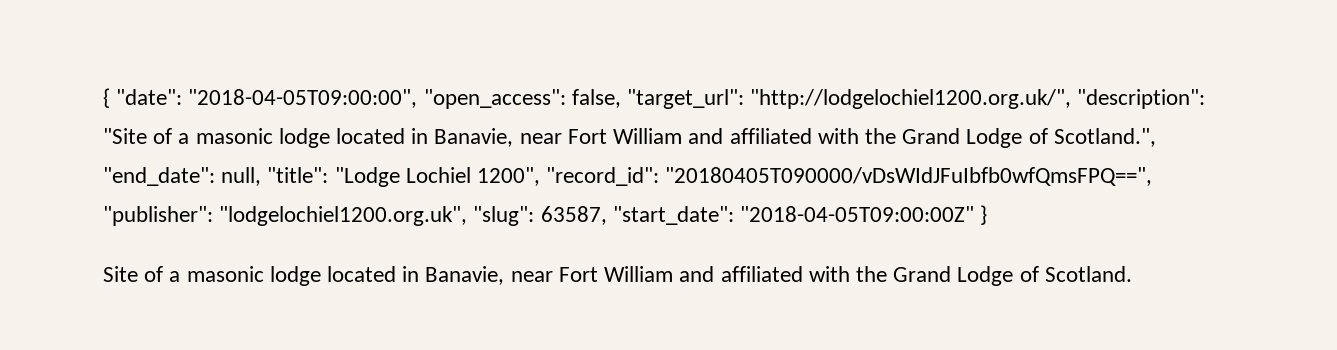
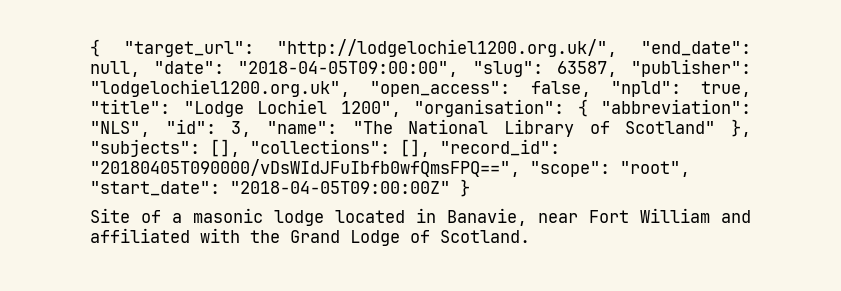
[103,88,1206,109] [103,128,1156,148] [103,167,1153,187] [103,206,607,226] { "date": "2018-04-05T09:00:00", "open_access": false, "target_url": "http://lodgelochiel1200.org.uk/", "description": "Site of a masonic lodge located in Banavie, near Fort William and affiliated with the Grand Lodge of Scotland.", "end_date": null, "title": "Lodge Lochiel 1200", "record_id": "20180405T090000/vDsWIdJFuIbfb0wfQmsFPQ==", "publisher": "lodgelochiel1200.org.uk", "slug": 63587, -> [90,39,751,57] [90,59,751,77] [90,79,751,97] [90,99,751,117] [90,119,751,137] [90,139,560,157] [90,159,690,177] { "target_url": "http://lodgelochiel1200.org.uk/", "end_date": null, "date": "2018-04-05T09:00:00", "slug": 63587, "publisher": "lodgelochiel1200.org.uk", "open_access": false, "npld": true, "title": "Lodge Lochiel 1200", "organisation": { "abbreviation": "NLS", "id": 3, "name": "The National Library of Scotland" }, "subjects": [], "collections": [], "record_id": "20180405T090000/vDsWIdJFuIbfb0wfQmsFPQ==", "scope": "root",

